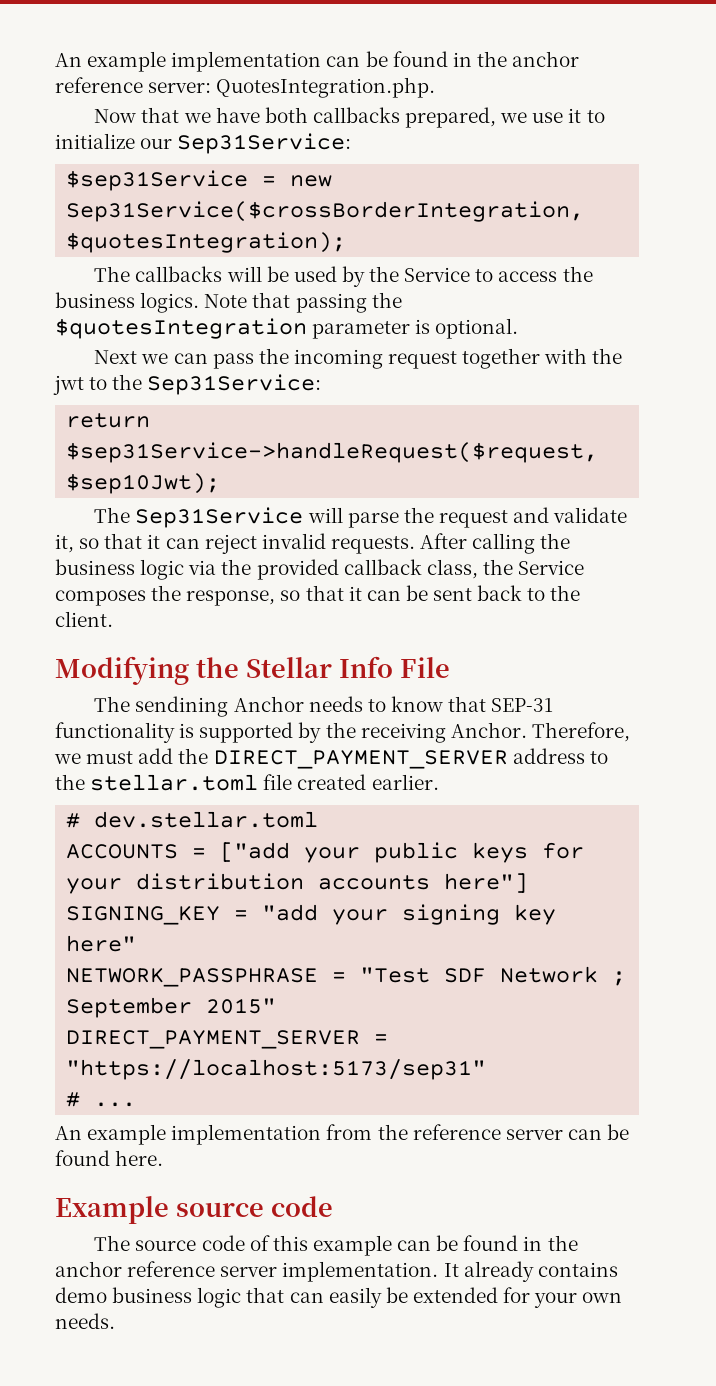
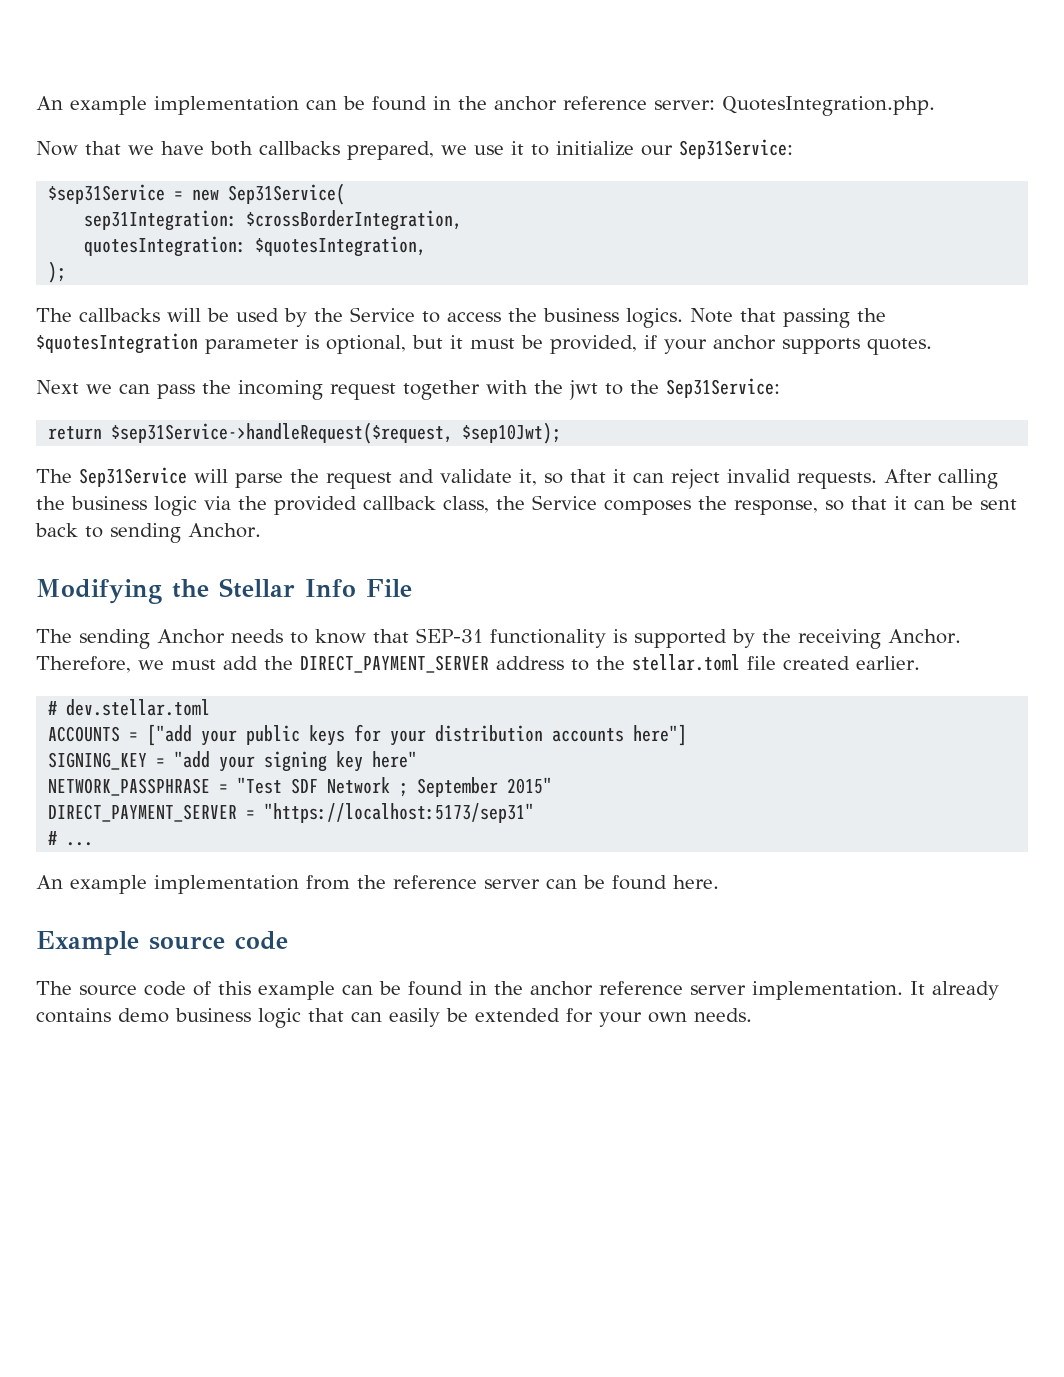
[66,201,585,222] [66,232,347,253] Sep31Service($crossBorderIntegration, $quotesIntegration); -> [228,183,346,205] [84,210,463,231] [84,236,427,257] [48,261,67,283] Sep31Service( // sep31Integration: $crossBorderIntegration, // quotesIntegration: $quotesIntegration, // );
[435,318,519,339] optional. -> [326,335,932,355] optional, but it must be provided, if your anchor supports quotes.
[550,585,581,601] [55,611,113,627] the client. -> [110,523,261,543] sending Anchor.
[135,696,229,717] sendining -> [79,629,150,649] sending

